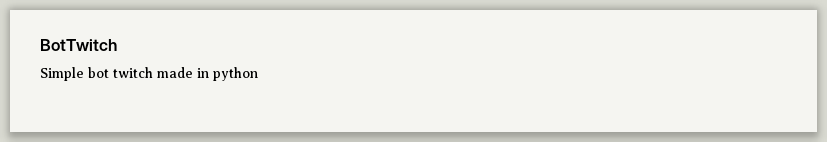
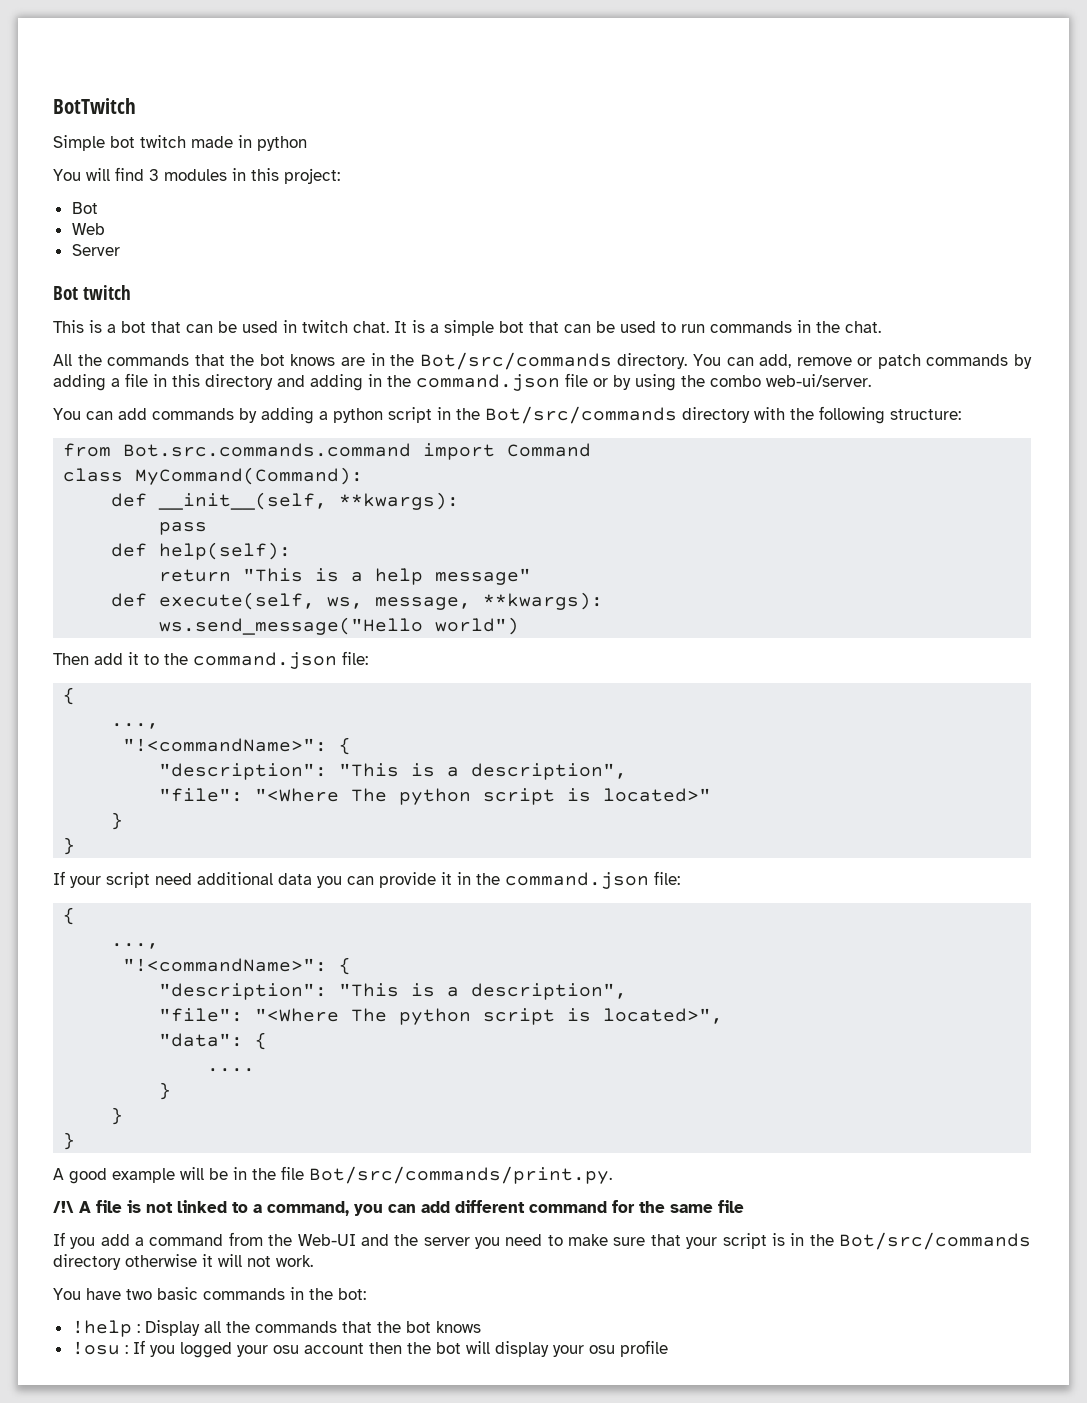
(258, 74) none -> [53,167,340,184] [71,202,98,214] [71,223,105,235] [71,244,120,256] [53,285,132,300] [53,320,881,336] [53,352,1032,370] [53,373,871,391] [53,406,961,424] [63,443,592,460] [63,467,364,485] [111,492,460,510] [159,522,208,535] [111,542,292,560] [159,568,532,585] [111,592,604,610] [159,617,520,635] [53,651,368,669] [63,687,76,705] [111,723,160,729] [123,737,352,755] [159,763,628,780] [159,788,712,805] [111,812,124,830] [63,837,76,855] [53,871,680,889] [63,907,76,925] [111,943,160,949] [123,957,352,975] [159,983,628,1000] [159,1008,724,1025] [159,1032,268,1050] [207,1068,256,1072] [159,1082,172,1100] [111,1107,124,1125] [63,1132,76,1150] [53,1166,612,1184] [53,1200,744,1216] [53,1232,1031,1250] [53,1254,313,1270] [53,1287,366,1300] [71,1320,481,1337] [71,1340,668,1358] // You will find 3 modules in this project: // Bot // Web // Server // Bot twitch // This is a bot that can be used in twitch chat. It is a simple bot that can be used to run commands in the chat. // All the commands that the bot knows are in the Bot/src/commands directory. You can add, remove or patch commands by adding a file in this directory and adding in the command.json file or by using the combo web-ui/server. // You can add commands by adding a python script in the Bot/src/commands directory with the following structure: // from Bot.src.commands.command import Command // class MyCommand(Command): // def __init__(self, **kwargs): // pass // def help(self): // return "This is a help message" // def execute(self, ws, message, **kwargs): // ws.send_message("Hello world") // Then add it to the command.json file: // { // ..., // "!<commandName>": { // "description": "This is a description", // "file": "<Where The python script is located>" // } // } // If your script need additional data you can provide it in the command.json file: // { // ..., // "!<commandName>": { // "description": "This is a description", // "file": "<Where The python script is located>", // "data": { // .... // } // } // } // A good example will be in the file Bot/src/commands/print.py. // /!\ A file is not linked to a command, you can add different command for the same file // If you add a command from the Web-UI and the server you need to make sure that your script is in the Bot/src/commands directory otherwise it will not work. // You have two basic commands in the bot: // !help : Display all the commands that the bot knows // !osu : If you logged your osu account then the bot will display your osu profile

